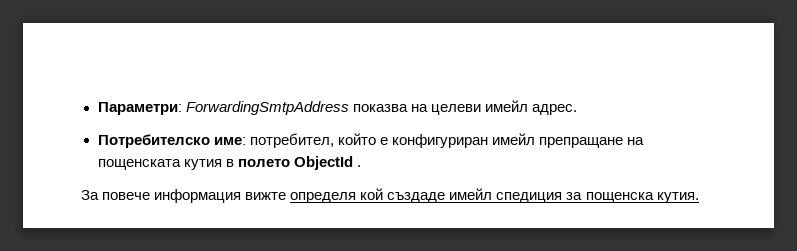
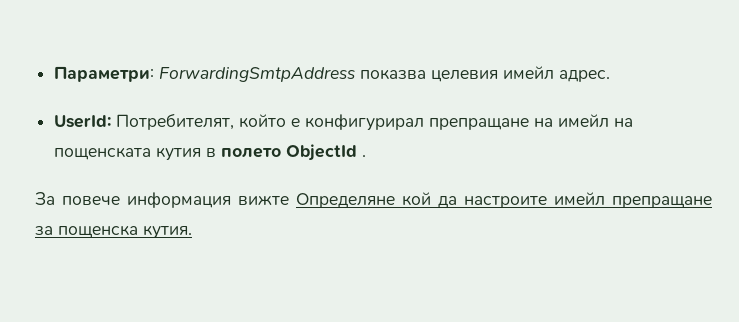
[410,104,481,115] на целеви -> [431,70,499,82] целевия
[97,133,623,148] Потребителско име: потребител, който е конфигуриран имейл препращане -> [54,113,610,131] UserId: Потребителят, който е конфигурирал препращане на имейл
[290,188,563,203] определя кой създаде имейл спедиция -> [296,192,712,208] Определяне кой да настроите имейл препращане

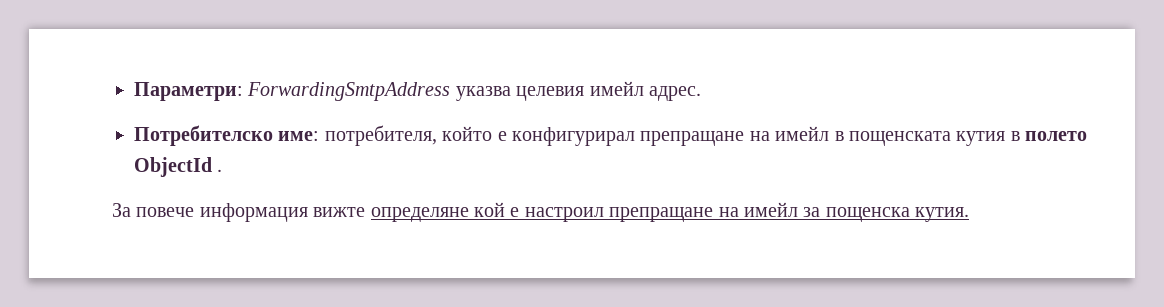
[360,69,427,80] показва -> [455,86,511,101] указва
[54,113,235,130] UserId: Потребителят, -> [134,125,437,146] Потребителско име: потребителя,
[614,118,634,127] на -> [834,131,844,141] в
[296,192,712,208] Определяне кой да настроите имейл препращане -> [370,202,798,222] определяне кой е настроил препращане на имейл

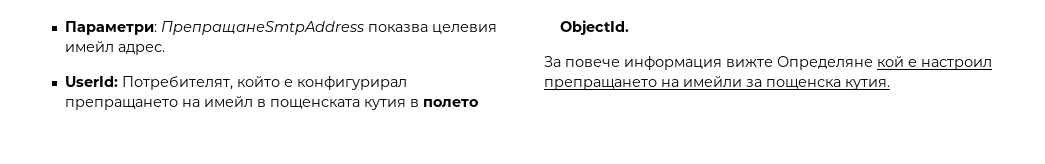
[247,82,511,101] ForwardingSmtpAddress указва -> [160,21,428,35] ПрепращанеSmtpAddress показва
[134,125,437,146] Потребителско име: потребителя, -> [64,76,233,90] UserId: Потребителят,
[640,131,745,146] препращане -> [64,99,178,110] препращането
[134,157,223,177] ObjectId . -> [559,20,629,35] ObjectId.
[370,207,469,222] определяне -> [777,56,873,70] Определяне
[609,202,798,222] препращане на имейл -> [544,76,742,90] препращането на имейли

